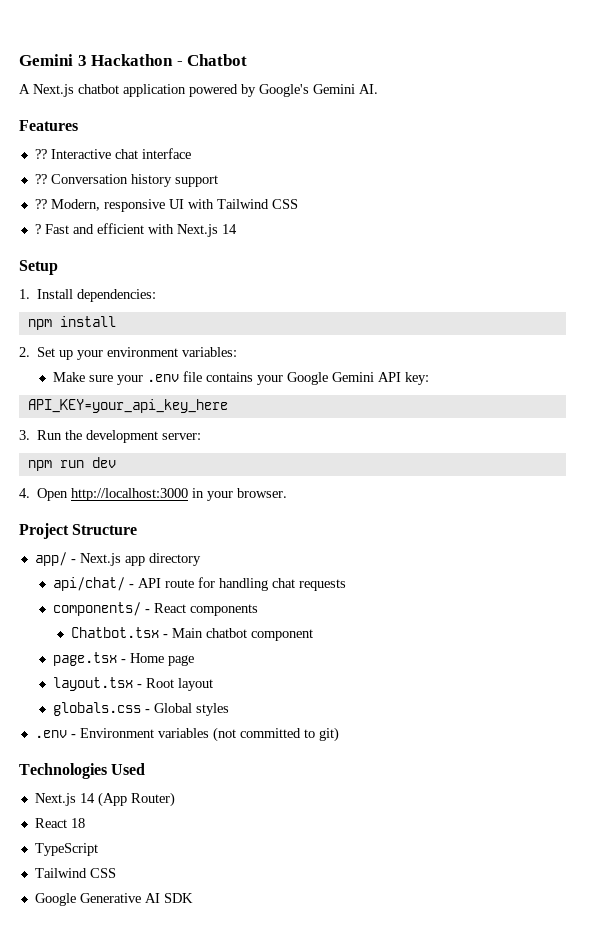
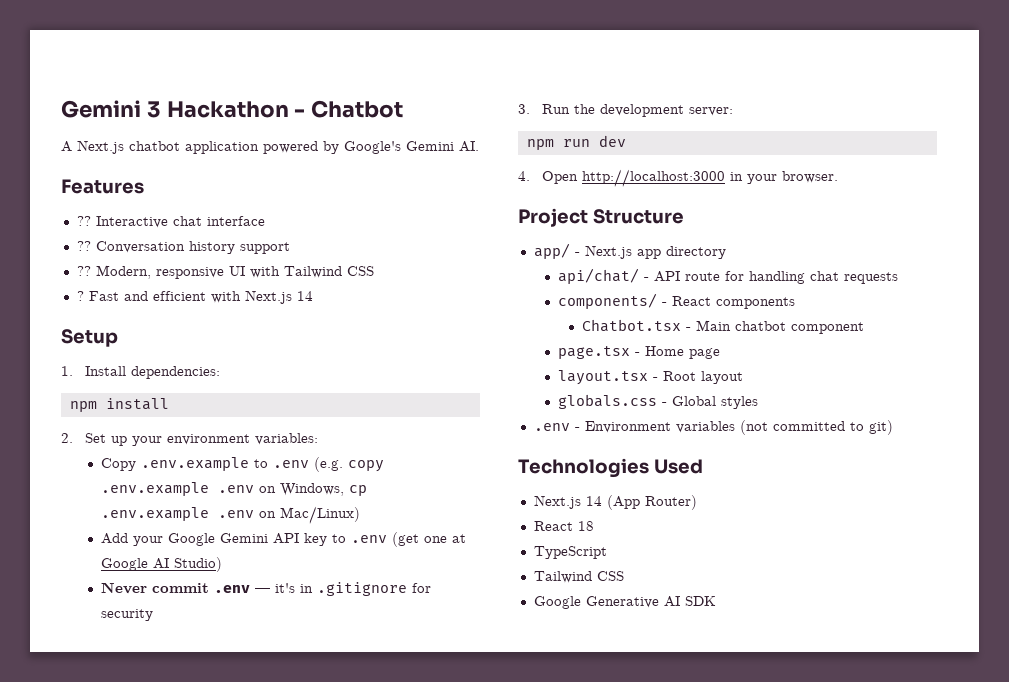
[53,371,430,385] [27,399,228,413] Make sure your .env file contains your Google Gemini API key: // API_KEY=your_api_key_here -> [100,457,384,472] [100,482,367,496] [100,506,360,524] [100,532,466,547] [100,557,222,572] [100,582,431,596] [100,609,153,621] Copy .env.example to .env (e.g. copy .env.example .env on Windows, cp .env.example .env on Mac/Linux) // Add your Google Gemini API key to .env (get one at Google AI Studio) // Never commit .env — it's in .gitignore for security

